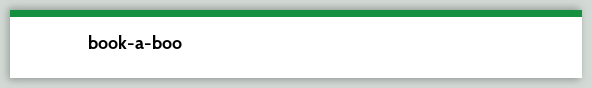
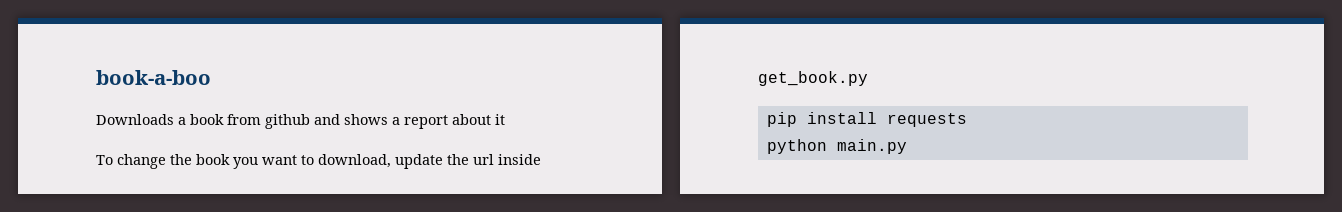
(182, 42) none -> [96,114,505,129] [96,154,541,169] [758,71,868,86] [766,112,967,127] [766,139,907,154] // Downloads a book from github and shows a report about it // To change the book you want to download, update the url inside get_book.py // pip install requests // python main.py

